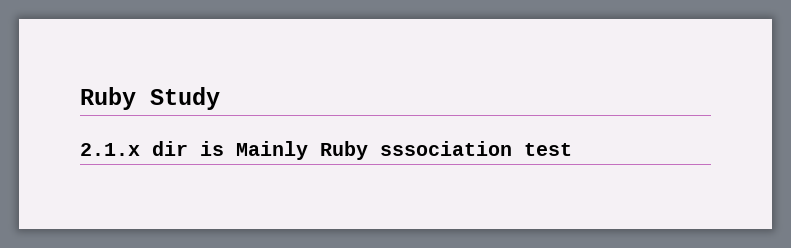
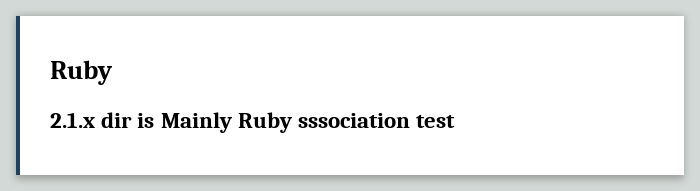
[80,87,220,110] Ruby Study -> [50,60,113,85] Ruby

